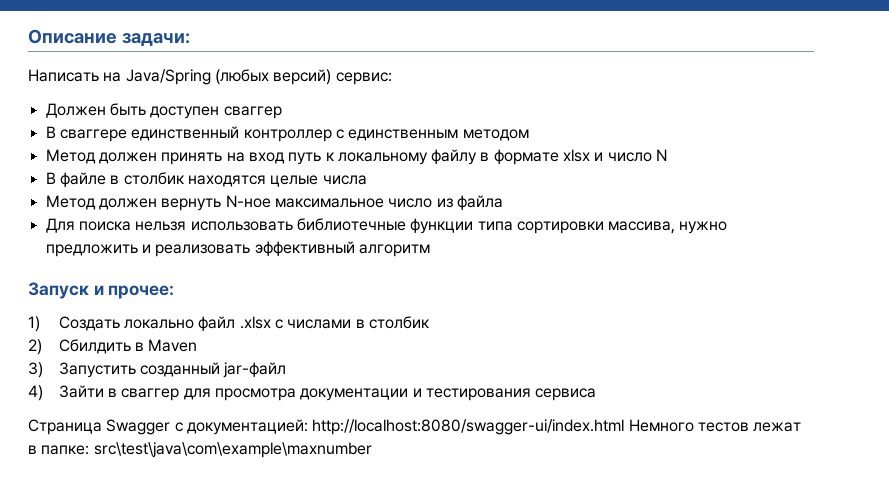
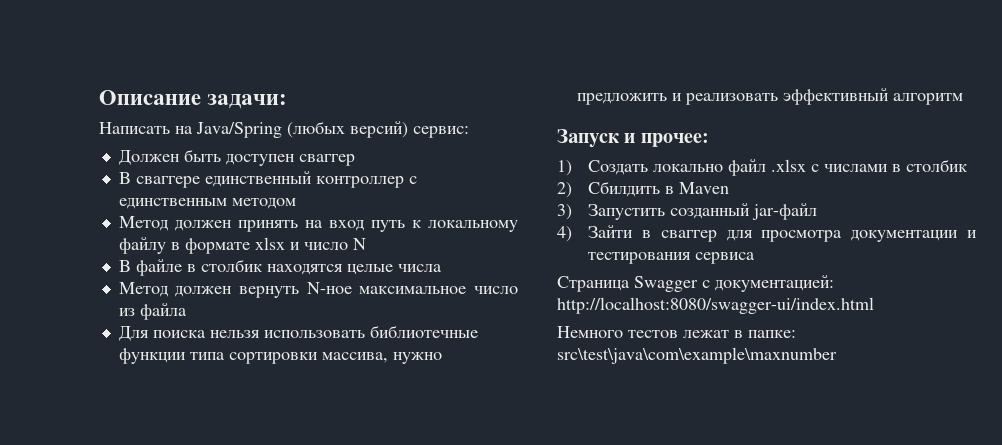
(625, 427) none -> (874, 305) //

